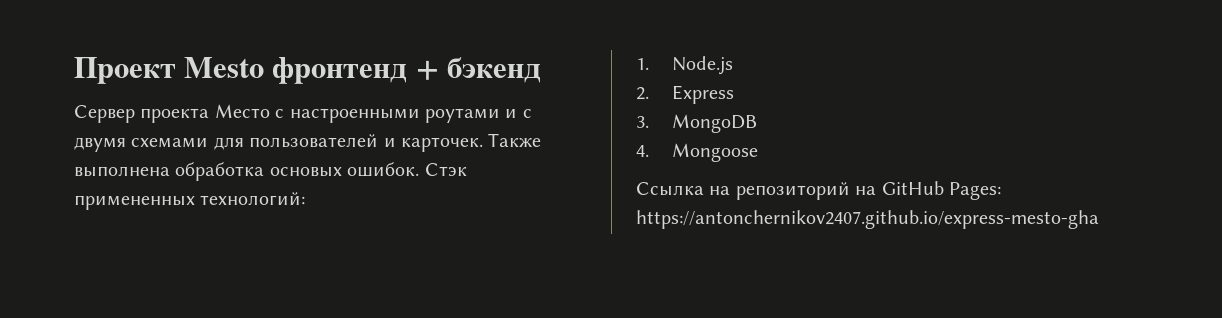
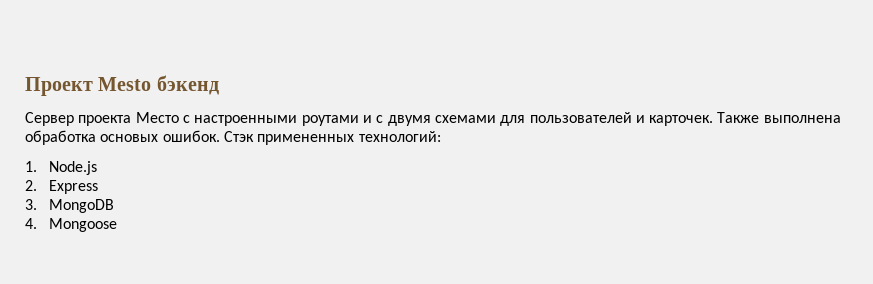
[272,57,439,84] фронтенд + -> (152, 84) none
[636,181,1001,200] [636,210,1099,229] // Ссылка на репозиторий на GitHub Pages: https://antonchernikov2407.github.io/express-mesto-gha -> (117, 225) none

